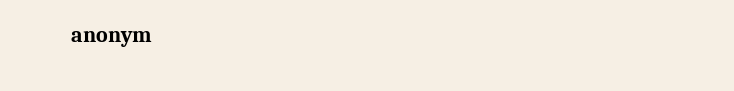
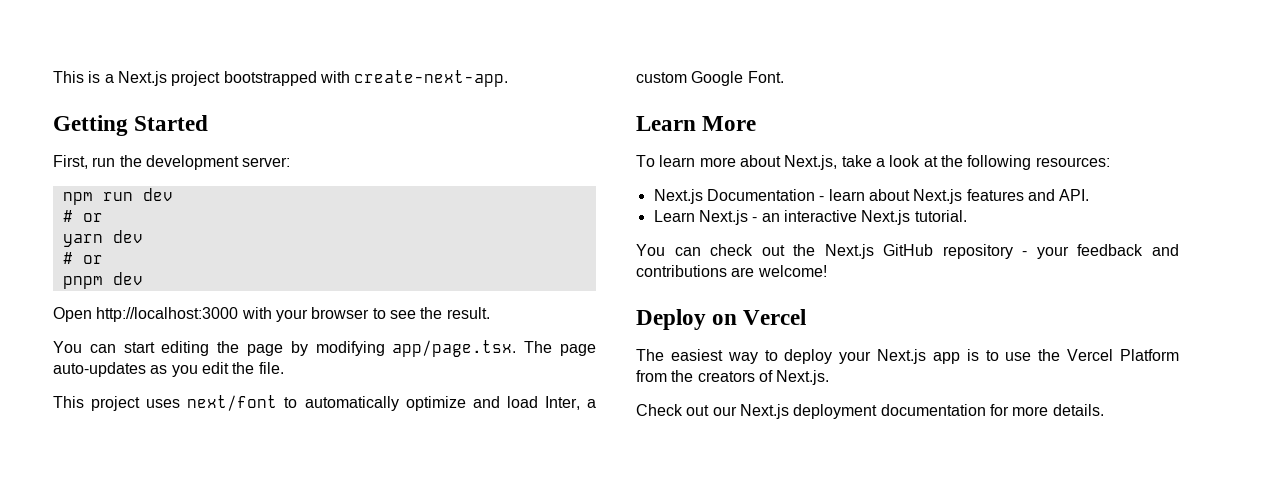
[71,31,152,47] anonym -> [53,70,509,87] [53,115,209,136] [53,155,291,170] [62,188,173,205] [62,210,103,222] [62,230,143,247] [62,252,103,264] [62,272,143,289] [53,307,490,322] [53,340,596,357] [53,362,284,377] [53,395,597,411] [636,71,784,86] [636,116,757,131] [636,155,1110,170] [653,189,1090,204] [653,210,967,225] [636,244,1179,259] [636,265,827,277] [636,309,807,330] [636,349,1179,364] [636,370,830,385] [636,404,1104,419] This is a Next.js project bootstrapped with create-next-app. // Getting Started // First, run the development server: // npm run dev // # or // yarn dev // # or // pnpm dev // Open http://localhost:3000 with your browser to see the result. // You can start editing the page by modifying app/page.tsx. The page auto-updates as you edit the file. // This project uses next/font to automatically optimize and load Inter, a custom Google Font. // Learn More // To learn more about Next.js, take a look at the following resources: // Next.js Documentation - learn about Next.js features and API. // Learn Next.js - an interactive Next.js tutorial. // You can check out the Next.js GitHub repository - your feedback and contributions are welcome! // Deploy on Vercel // The easiest way to deploy your Next.js app is to use the Vercel Platform from the creators of Next.js. // Check out our Next.js deployment documentation for more details.

